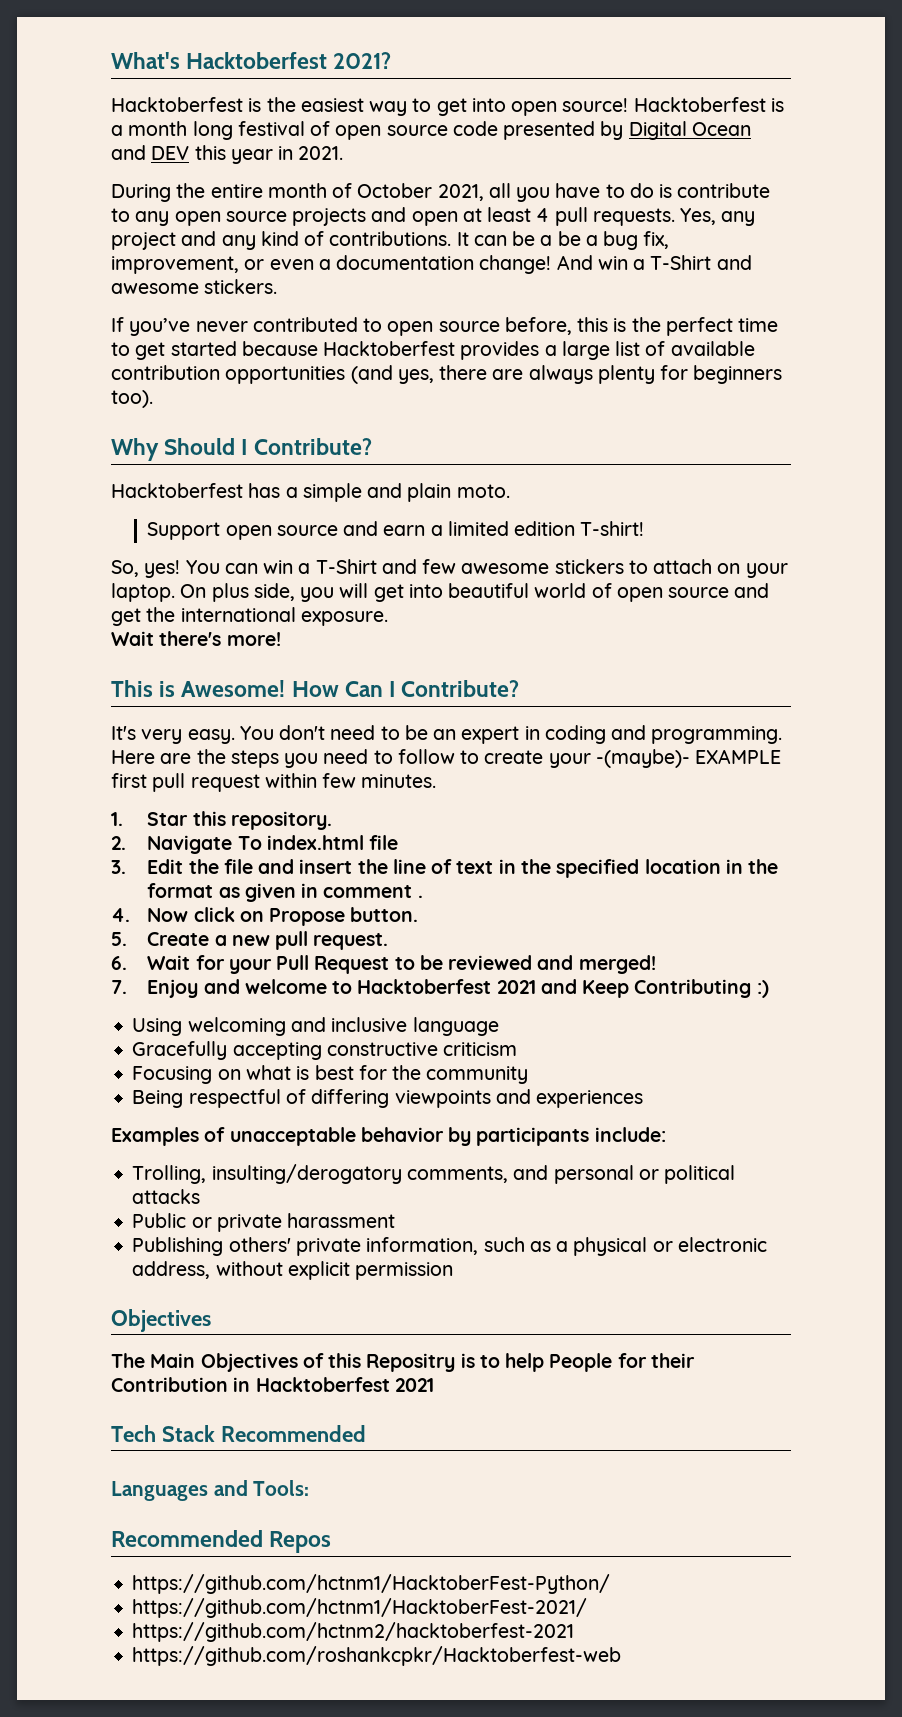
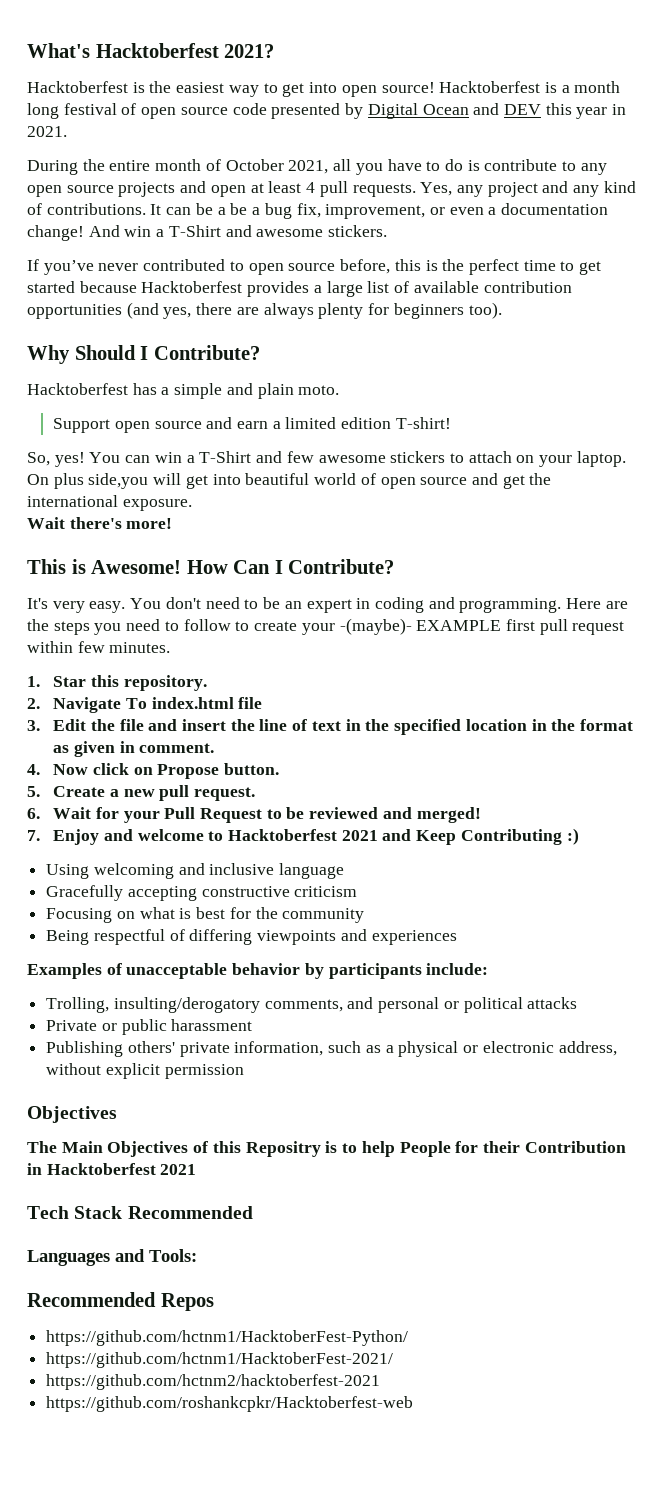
[253,583,335,602] side, you -> [88,473,149,489] side,you
[323,885,423,898] comment . -> [139,743,215,753] comment.
[132,1213,282,1232] Public or private -> [46,1019,167,1035] Private or public

